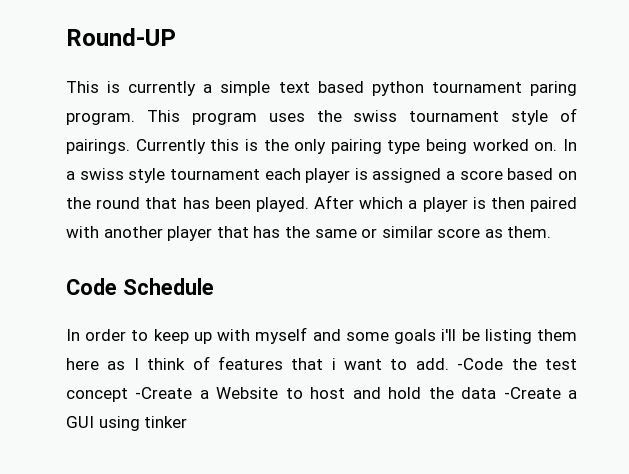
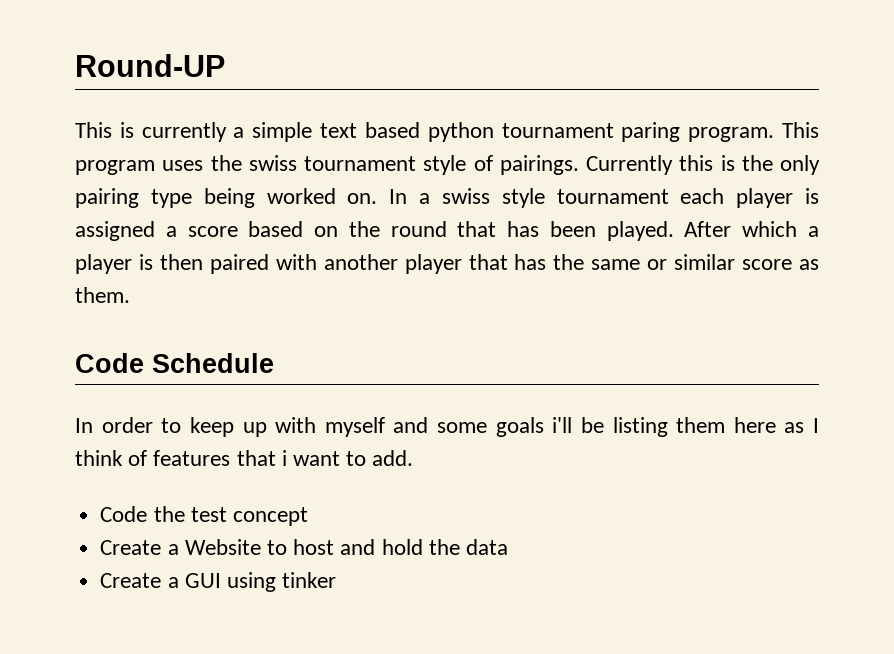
[457,358,504,370] -Code -> [100,506,148,522] // Code
[135,387,193,399] -Create -> [100,540,162,555] // Create
[503,387,561,399] -Create -> [100,573,162,588] // Create

